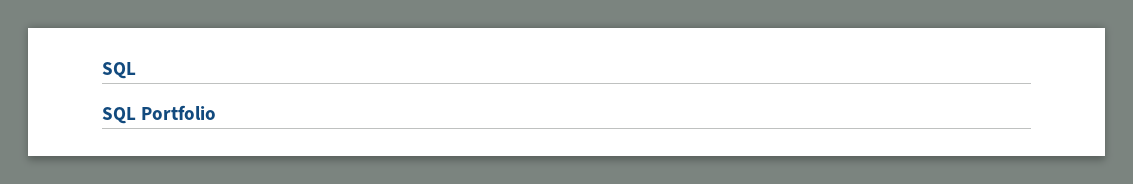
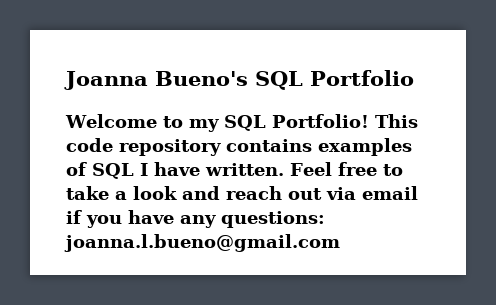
[102,62,136,79] SQL // -> [64,71,248,90] Joanna Bueno's
(217, 112) none -> [65,114,418,132] [66,138,412,156] [66,162,403,179] [66,186,418,200] [66,210,325,228] [64,234,340,252] // Welcome to my SQL Portfolio! This code repository contains examples of SQL I have written. Feel free to take a look and reach out via email if you have any questions: joanna.l.bueno@gmail.com

